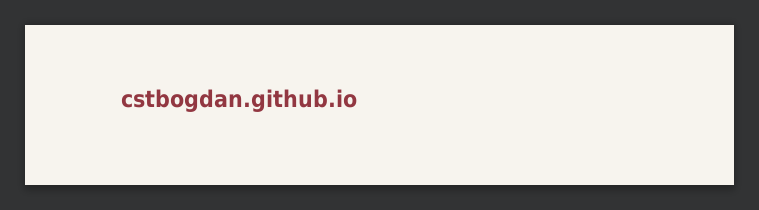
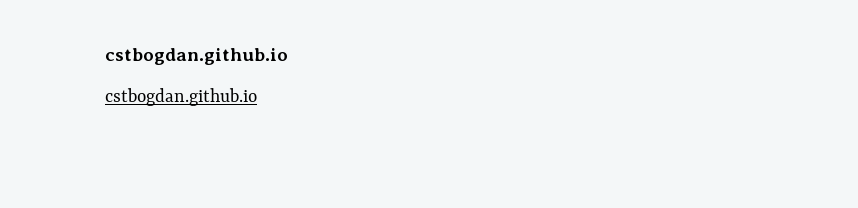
[121,89,357,112] cstbogdan.github.io -> [105,48,288,65] [105,88,257,106] cstbogdan.github.io // cstbogdan.github.io

